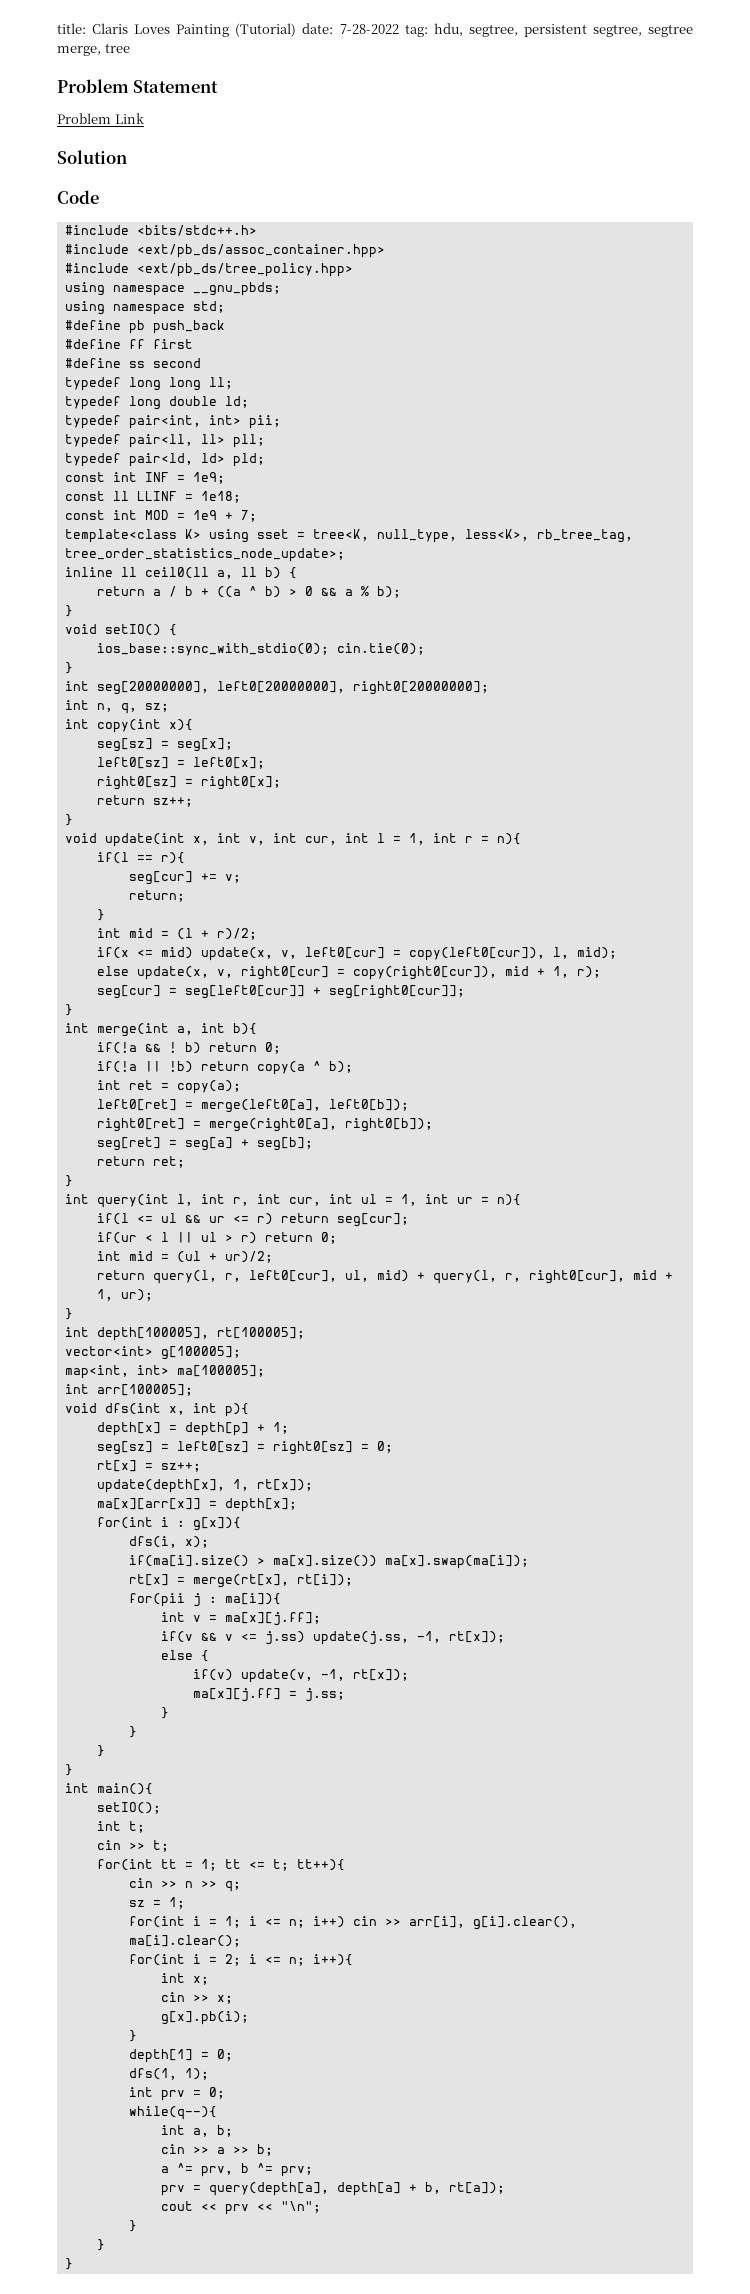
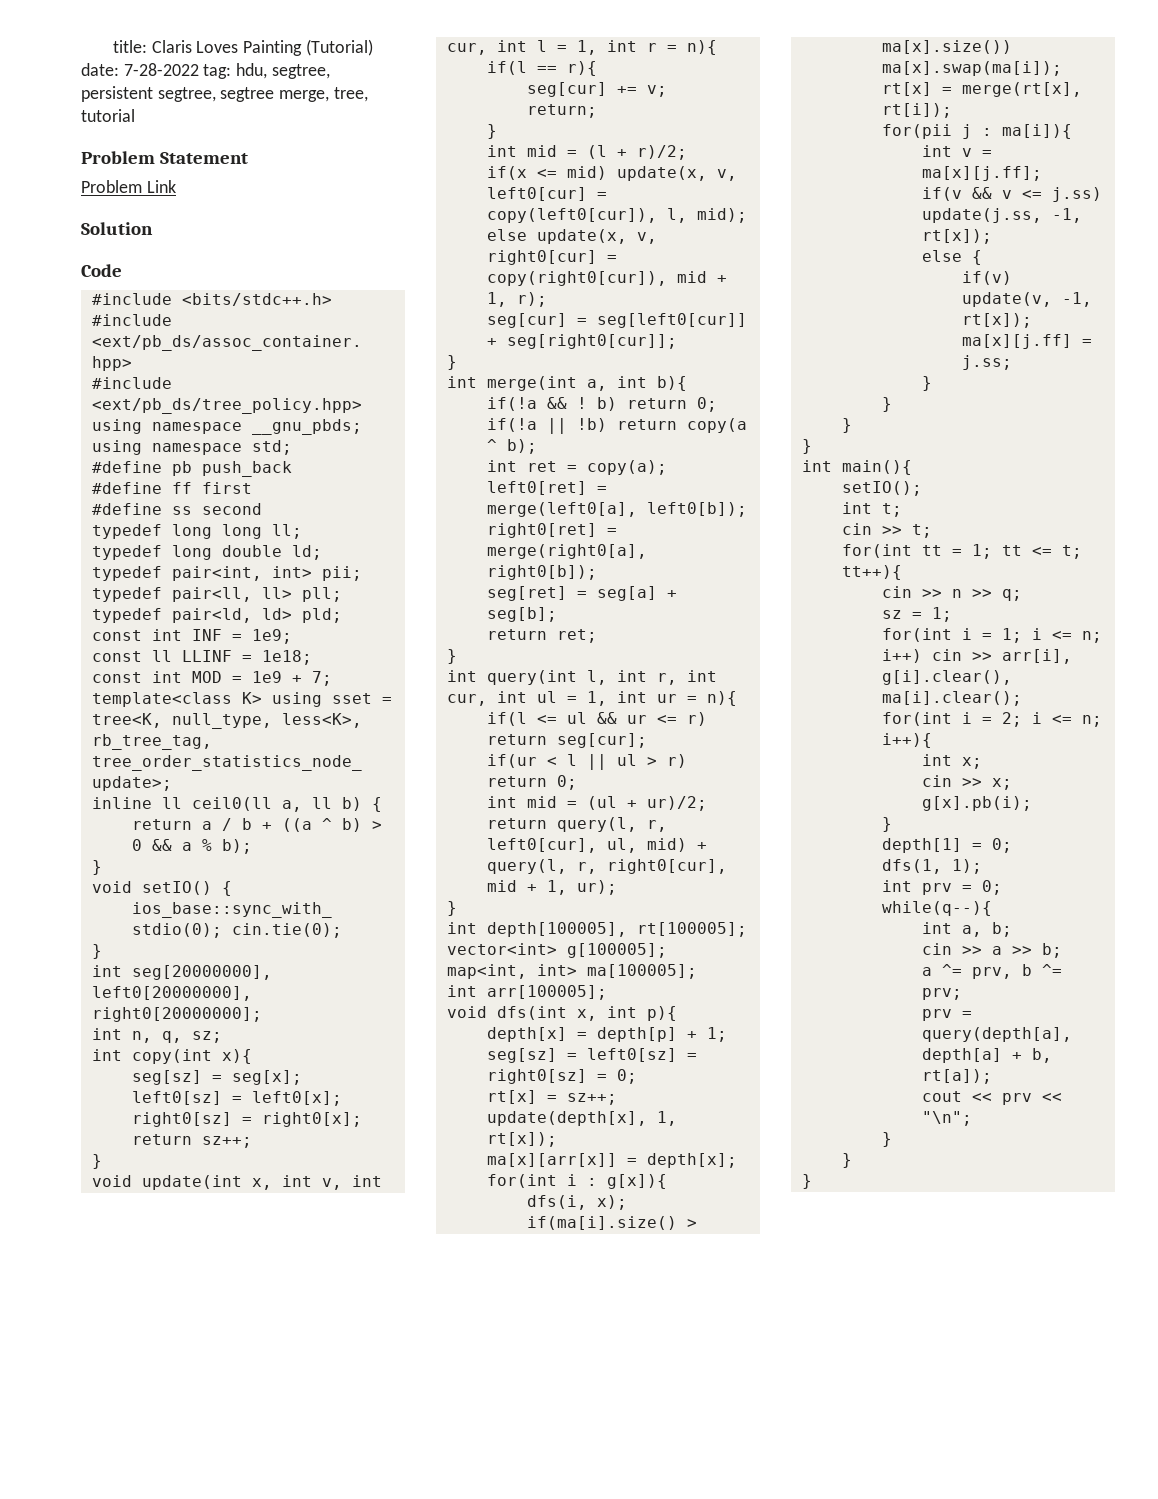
[104,43,130,53] tree -> [333,87,368,102] [81,109,135,122] tree, tutorial

